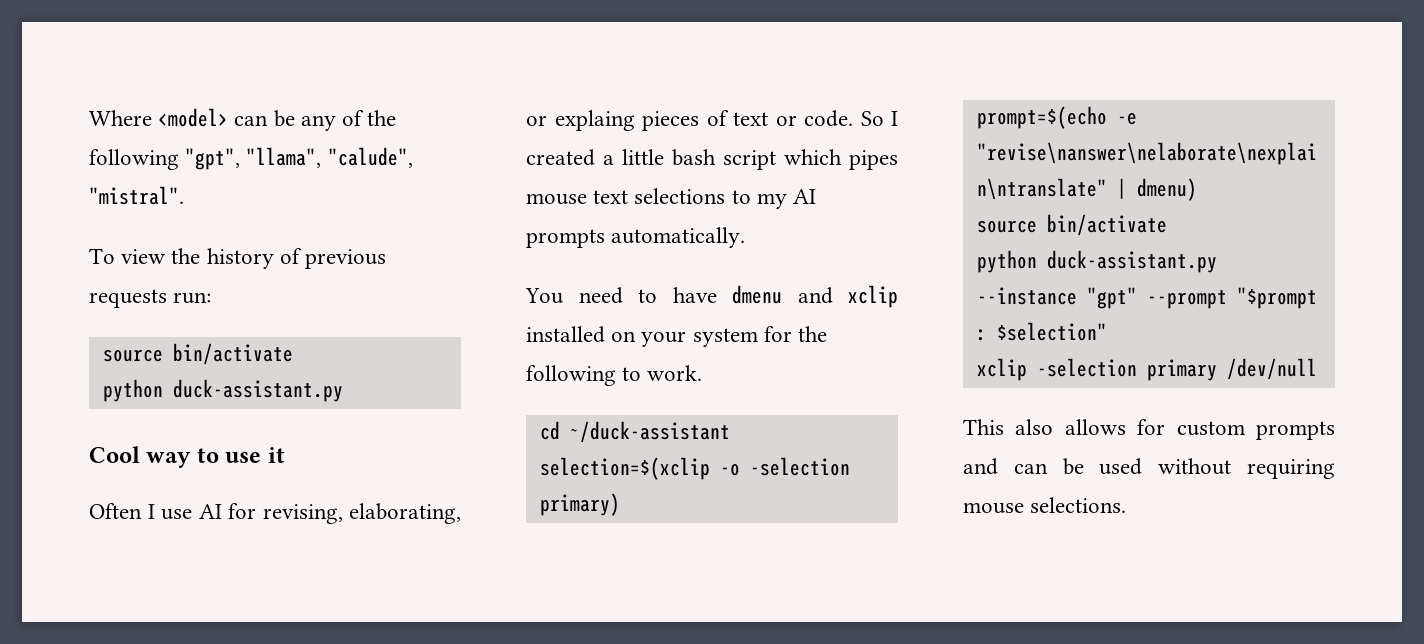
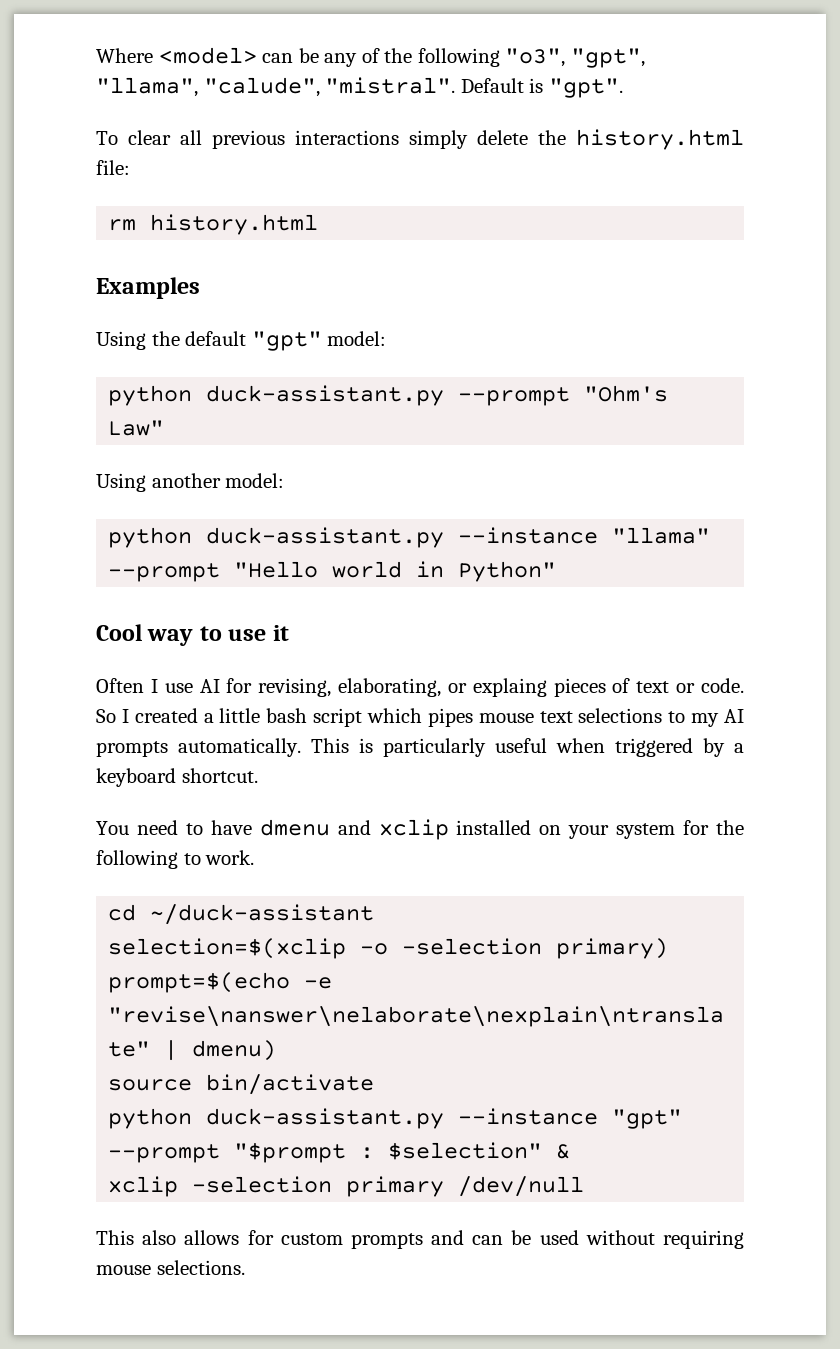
(179, 159) none -> [505,48,566,67] "o3",
[89,248,387,269] [89,289,212,308] [102,343,293,365] [102,379,343,402] // To view the history of previous requests run: // source bin/activate // python duck-assistant.py -> [460,78,623,98] [96,129,744,150] [96,160,130,175] [108,214,319,235] [96,277,200,299] [96,331,387,351] [108,385,669,406] [108,420,165,436] [96,473,285,492] [108,527,711,548] [108,561,557,582] Default is "gpt". // To clear all previous interactions simply delete the history.html file: // rm history.html // Examples // Using the default "gpt" model: // python duck-assistant.py --prompt "Ohm's Law" // Using another model: // python duck-assistant.py --instance "llama" --prompt "Hello world in Python"
(746, 237) none -> [311,738,744,757] [96,768,258,787] This is particularly useful when triggered by a keyboard shortcut.
(1107, 331) none -> [556,1144,571,1159] &

